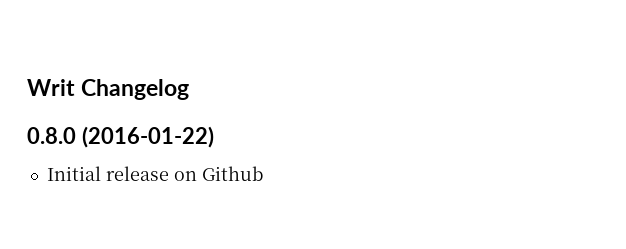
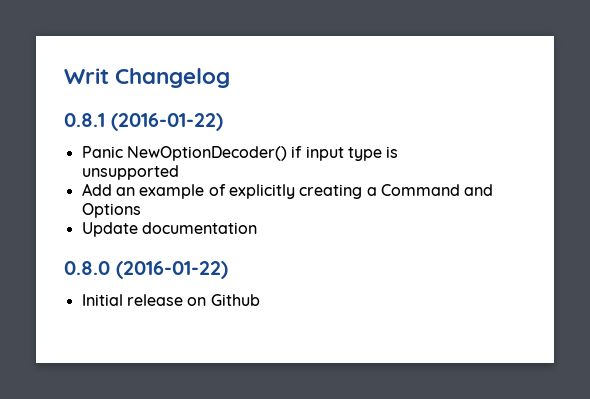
(190, 89) none -> [64,113,223,131] [81,146,399,161] [81,165,179,180] [81,183,494,199] [81,203,141,218] [81,222,257,237] // 0.8.1 (2016-01-22) // Panic NewOptionDecoder() if input type is unsupported // Add an example of explicitly creating a Command and Options // Update documentation

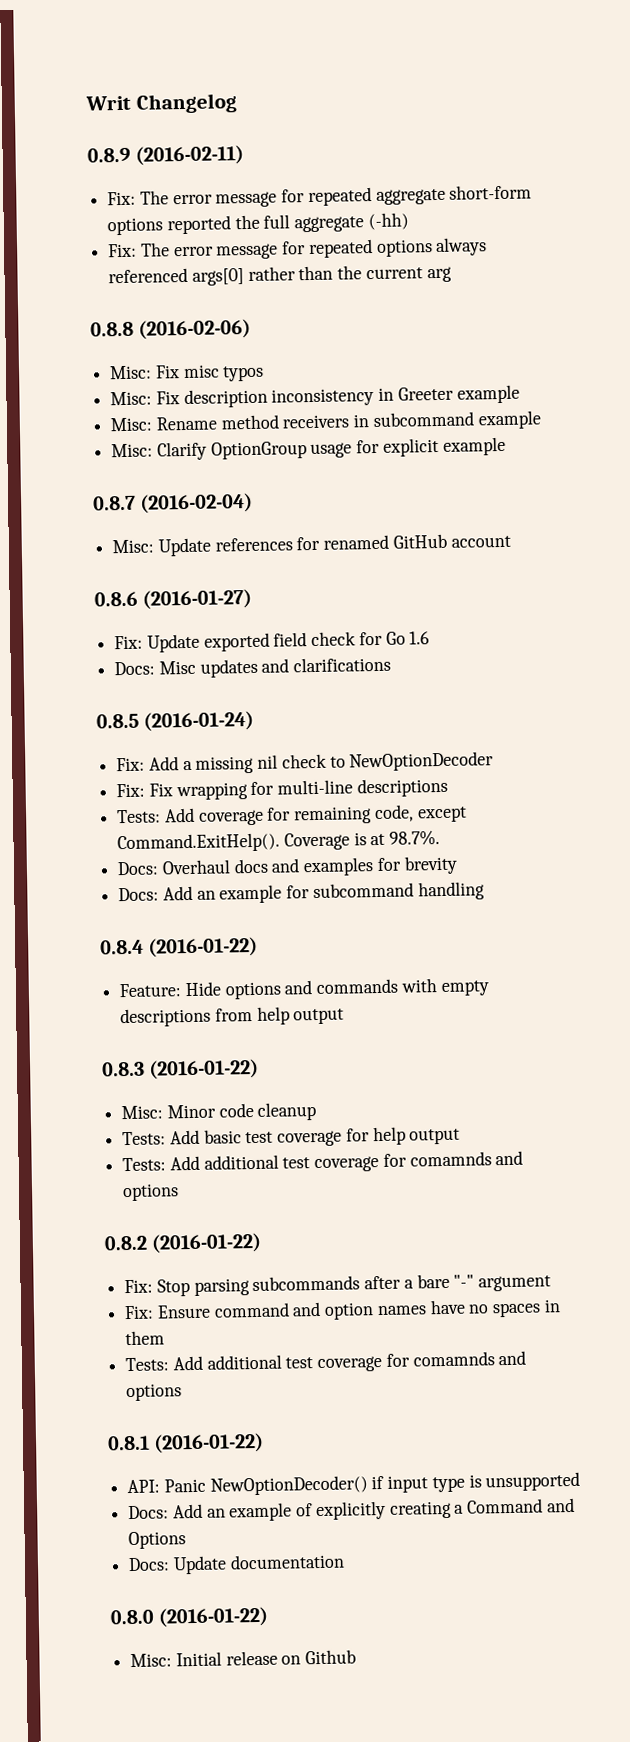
(231, 78) none -> [87,145,245,166] [107,184,533,208] [107,212,409,236] [108,237,488,260] [108,265,452,286] [90,318,252,340] [109,364,265,382] [110,384,520,409] [110,410,541,432] [111,436,506,461] [93,492,254,514] [112,533,511,557] [94,588,253,610] [114,631,431,653] [114,656,392,678] [96,710,255,732] [116,751,495,774] [116,777,448,801] [117,804,467,826] [117,830,441,854] [117,855,458,877] [118,881,485,904] [100,936,259,958] [119,978,489,1000] [120,1006,345,1028] [102,1058,260,1080] [121,1102,317,1121] [122,1126,461,1147] [122,1150,524,1173] [122,1183,180,1202] [104,1232,263,1254] [124,1273,552,1297] [124,1299,561,1320] [125,1330,166,1346] [125,1350,527,1373] [126,1383,183,1402] // 0.8.9 (2016-02-11) // Fix: The error message for repeated aggregate short-form options reported the full aggregate (-hh) // Fix: The error message for repeated options always referenced args[0] rather than the current arg // 0.8.8 (2016-02-06) // Misc: Fix misc typos // Misc: Fix description inconsistency in Greeter example // Misc: Rename method receivers in subcommand example // Misc: Clarify OptionGroup usage for explicit example // 0.8.7 (2016-02-04) // Misc: Update references for renamed GitHub account // 0.8.6 (2016-01-27) // Fix: Update exported field check for Go 1.6 // Docs: Misc updates and clarifications // 0.8.5 (2016-01-24) // Fix: Add a missing nil check to NewOptionDecoder // Fix: Fix wrapping for multi-line descriptions // Tests: Add coverage for remaining code, except Command.ExitHelp(). Coverage is at 98.7%. // Docs: Overhaul docs and examples for brevity // Docs: Add an example for subcommand handling // 0.8.4 (2016-01-22) // Feature: Hide options and commands with empty descriptions from help output // 0.8.3 (2016-01-22) // Misc: Minor code cleanup // Tests: Add basic test coverage for help output // Tests: Add additional test coverage for comamnds and options // 0.8.2 (2016-01-22) // Fix: Stop parsing subcommands after a bare "-" argument // Fix: Ensure command and option names have no spaces in them // Tests: Add additional test coverage for comamnds and options
(223, 122) none -> [127,1479,161,1494] API:
(179, 172) none -> [128,1505,170,1520] Docs:
(141, 210) none -> [128,1557,171,1572] Docs:
(228, 270) none -> [130,1653,173,1668] Misc:

